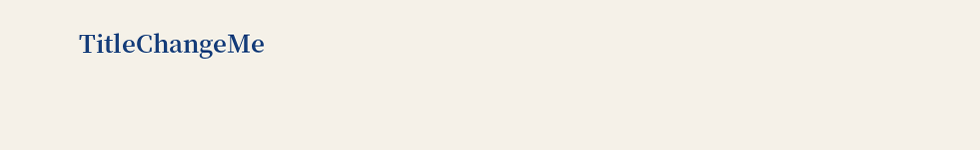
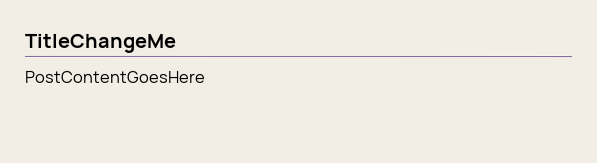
(265, 45) none -> [24,70,206,83] // PostContentGoesHere

